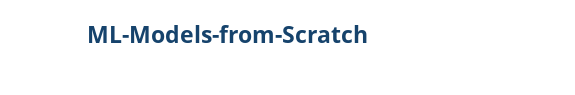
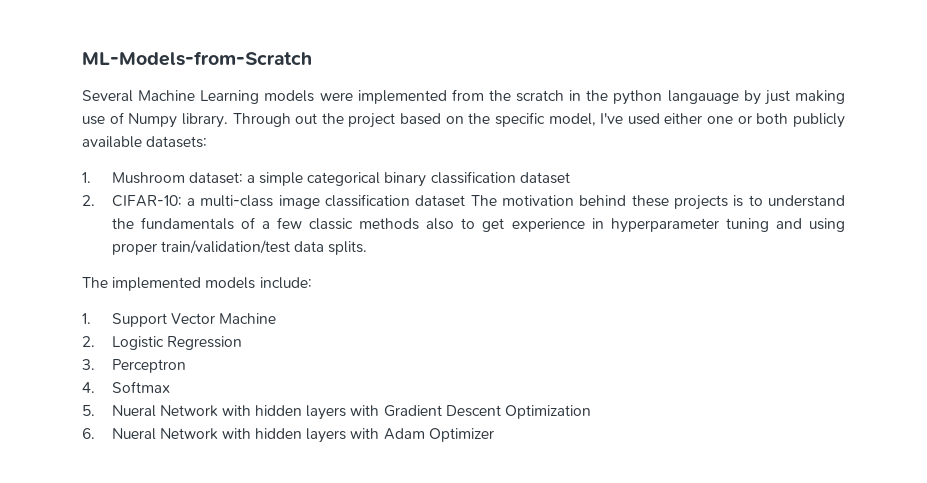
(368, 34) none -> [82,89,845,105] [82,112,846,128] [82,136,208,148] [82,171,570,187] [82,194,845,210] [111,217,845,233] [111,240,368,255] [82,277,312,291] [82,313,276,327] [82,336,242,350] [82,359,186,373] [82,381,170,393] [82,405,591,420] [82,428,494,443] // Several Machine Learning models were implemented from the scratch in the python langauage by just making use of Numpy library. Through out the project based on the specific model, I've used either one or both publicly available datasets: // 1. Mushroom dataset: a simple categorical binary classification dataset // 2. CIFAR-10: a multi-class image classification dataset The motivation behind these projects is to understand the fundamentals of a few classic methods also to get experience in hyperparameter tuning and using proper train/validation/test data splits. // The implemented models include: // 1. Support Vector Machine // 2. Logistic Regression // 3. Perceptron // 4. Softmax // 5. Nueral Network with hidden layers with Gradient Descent Optimization // 6. Nueral Network with hidden layers with Adam Optimizer

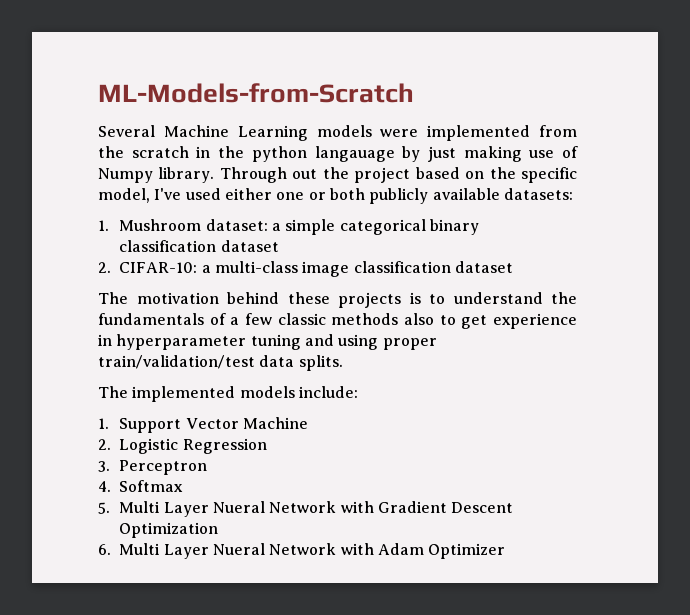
(466, 201) none -> (513, 267) //
[111,405,380,420] Nueral Network with hidden layers with -> [119,501,374,517] Multi Layer Nueral Network with
[111,428,380,443] Nueral Network with hidden layers with -> [119,543,374,559] Multi Layer Nueral Network with

